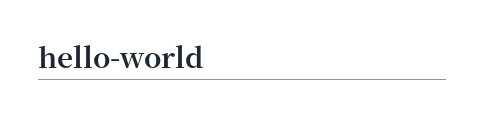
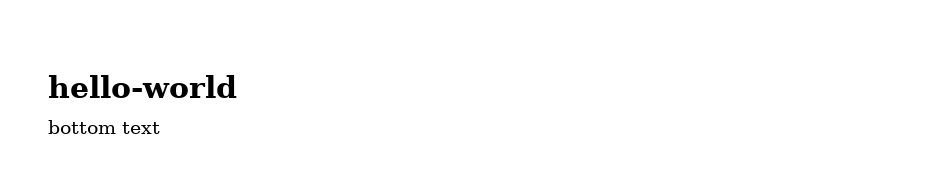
(203, 56) none -> [48,120,160,134] // bottom text

